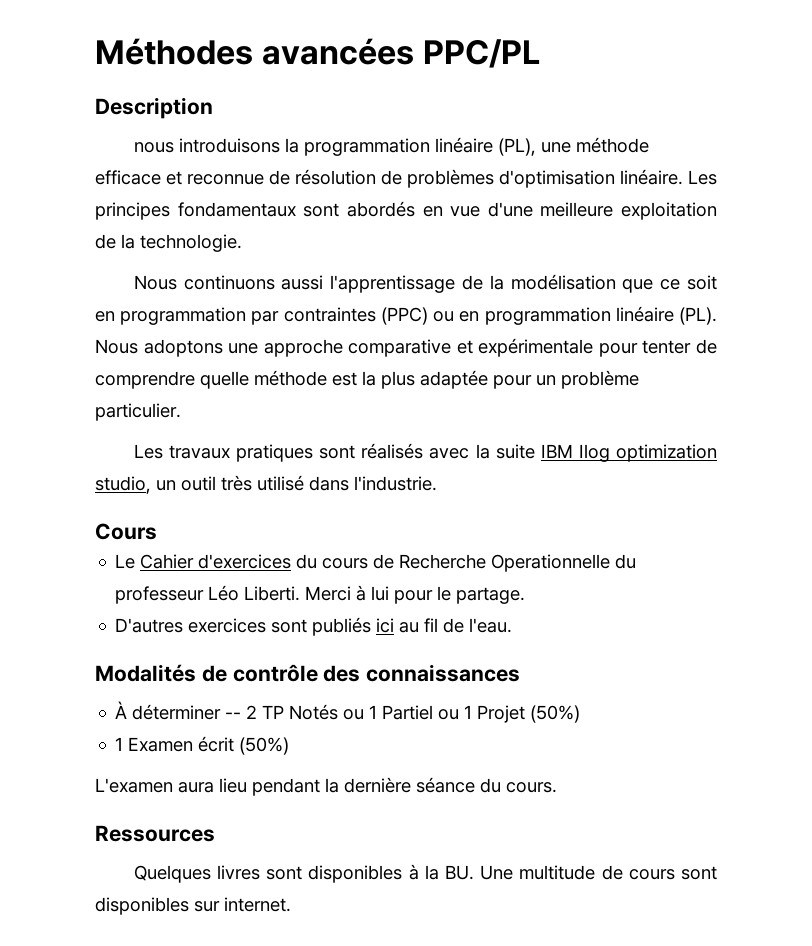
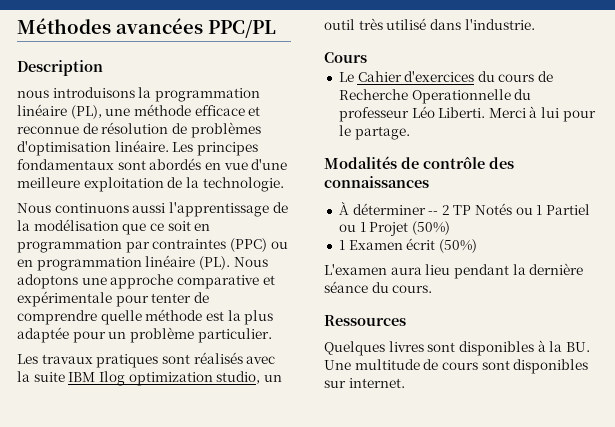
[115,617,513,636] // D'autres exercices sont publiés ici au fil de l'eau. -> (410, 133) none

